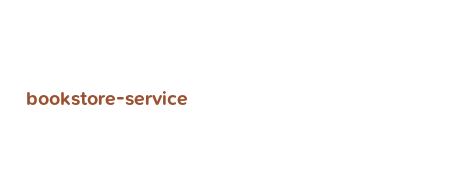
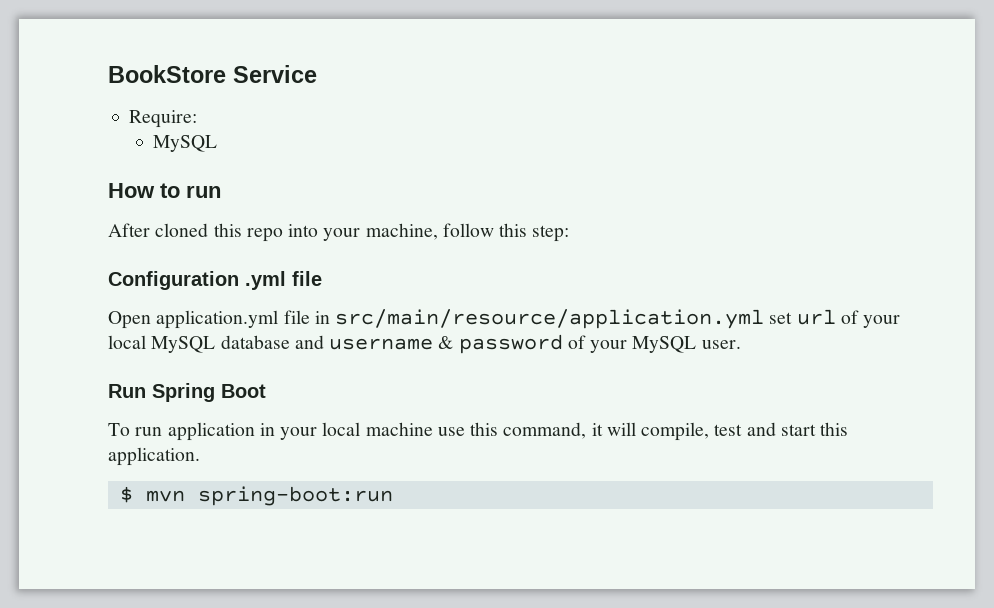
[26,91,188,106] bookstore-service -> [108,65,317,83] [129,110,198,128] [153,135,218,152] [108,183,221,198] [108,223,570,242] [108,271,322,290] [108,309,901,329] [108,334,741,354] [108,383,266,402] [108,422,849,441] [108,447,200,466] [119,486,393,506] BookStore Service // Require: // MySQL // How to run // After cloned this repo into your machine, follow this step: // Configuration .yml file // Open application.yml file in src/main/resource/application.yml set url of your local MySQL database and username & password of your MySQL user. // Run Spring Boot // To run application in your local machine use this command, it will compile, test and start this application. // $ mvn spring-boot:run

